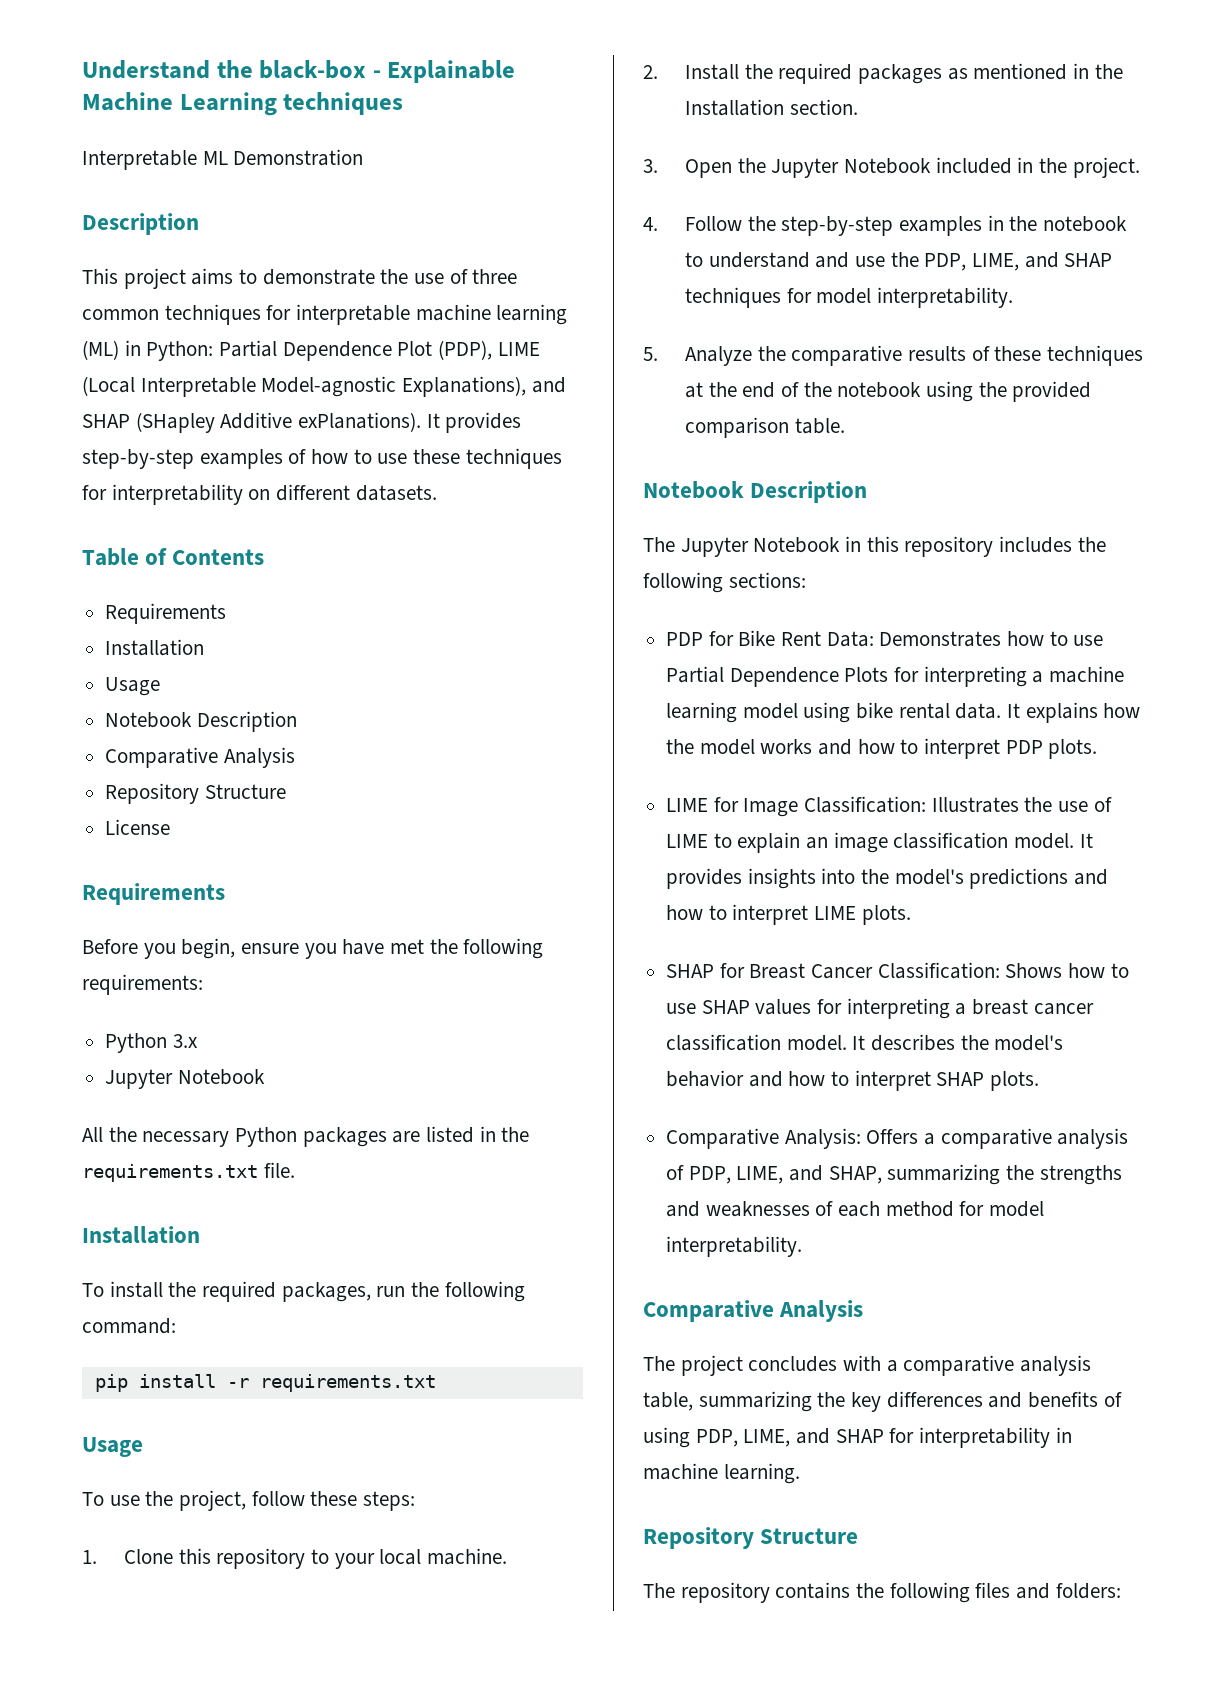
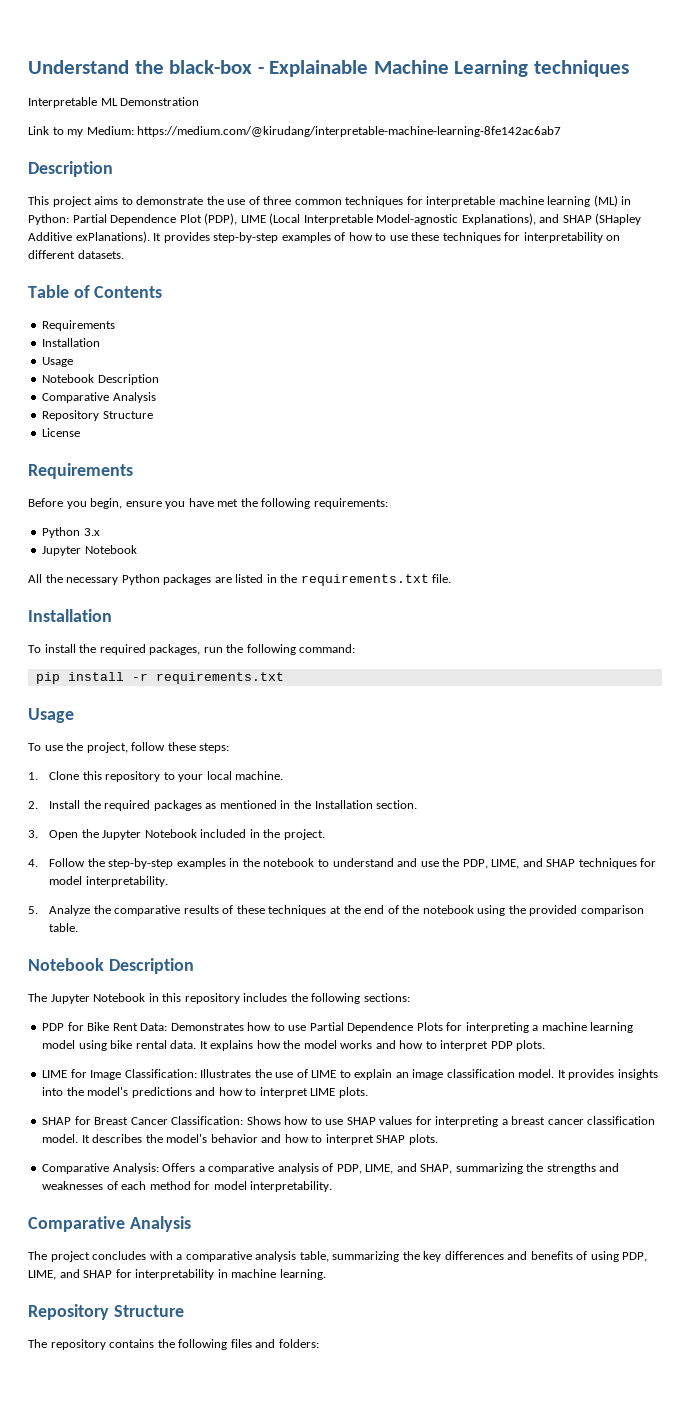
(364, 157) none -> [28,126,562,137] // Link to my Medium: https://medium.com/@kirudang/interpretable-machine-learning-8fe142ac6ab7

